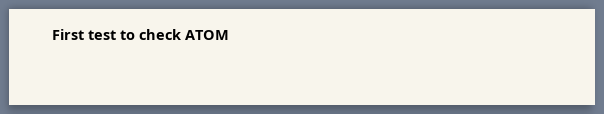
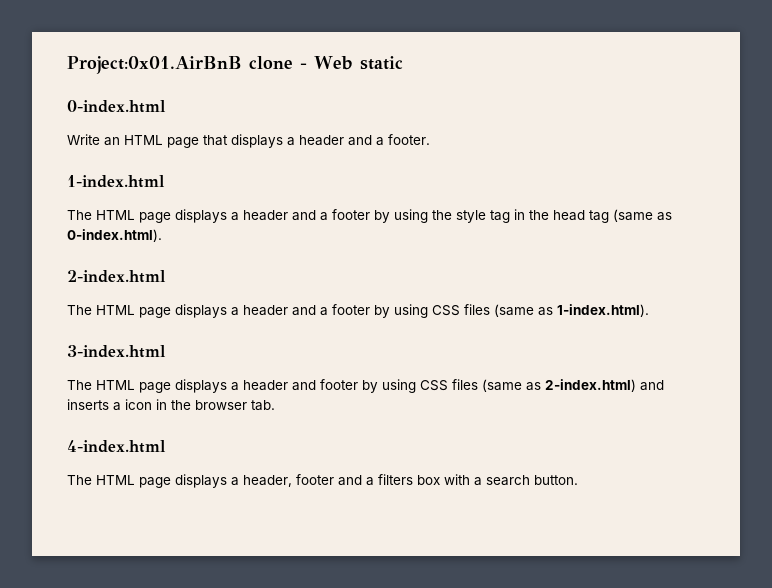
[52,29,229,40] First test to check ATOM -> [67,56,403,74] [67,100,166,113] [67,134,430,148] [67,175,165,188] [67,209,672,223] [67,229,162,242] [67,270,166,283] [67,304,649,318] [67,345,166,358] [67,379,664,393] [67,399,275,411] [67,440,166,453] [67,474,578,488] Project:0x01.AirBnB clone - Web static // 0-index.html // Write an HTML page that displays a header and a footer. // 1-index.html // The HTML page displays a header and a footer by using the style tag in the head tag (same as 0-index.html). // 2-index.html // The HTML page displays a header and a footer by using CSS files (same as 1-index.html). // 3-index.html // The HTML page displays a header and footer by using CSS files (same as 2-index.html) and inserts a icon in the browser tab. // 4-index.html // The HTML page displays a header, footer and a filters box with a search button.

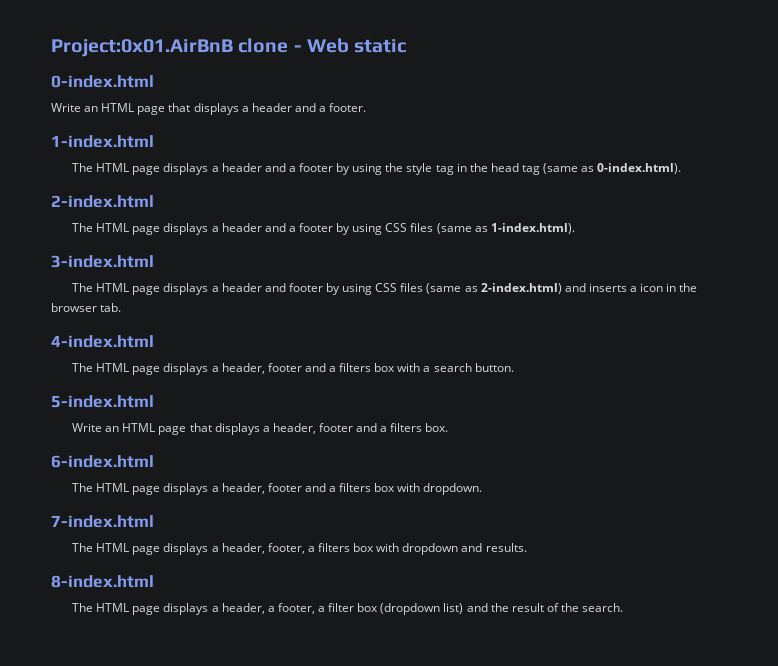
(578, 480) none -> [51,395,154,408] [72,423,449,435] [51,455,154,468] [72,483,483,495] [51,515,154,528] [72,543,527,555] [51,575,154,588] [72,603,624,615] // 5-index.html // Write an HTML page that displays a header, footer and a filters box. // 6-index.html // The HTML page displays a header, footer and a filters box with dropdown. // 7-index.html // The HTML page displays a header, footer, a filters box with dropdown and results. // 8-index.html // The HTML page displays a header, a footer, a filter box (dropdown list) and the result of the search.

